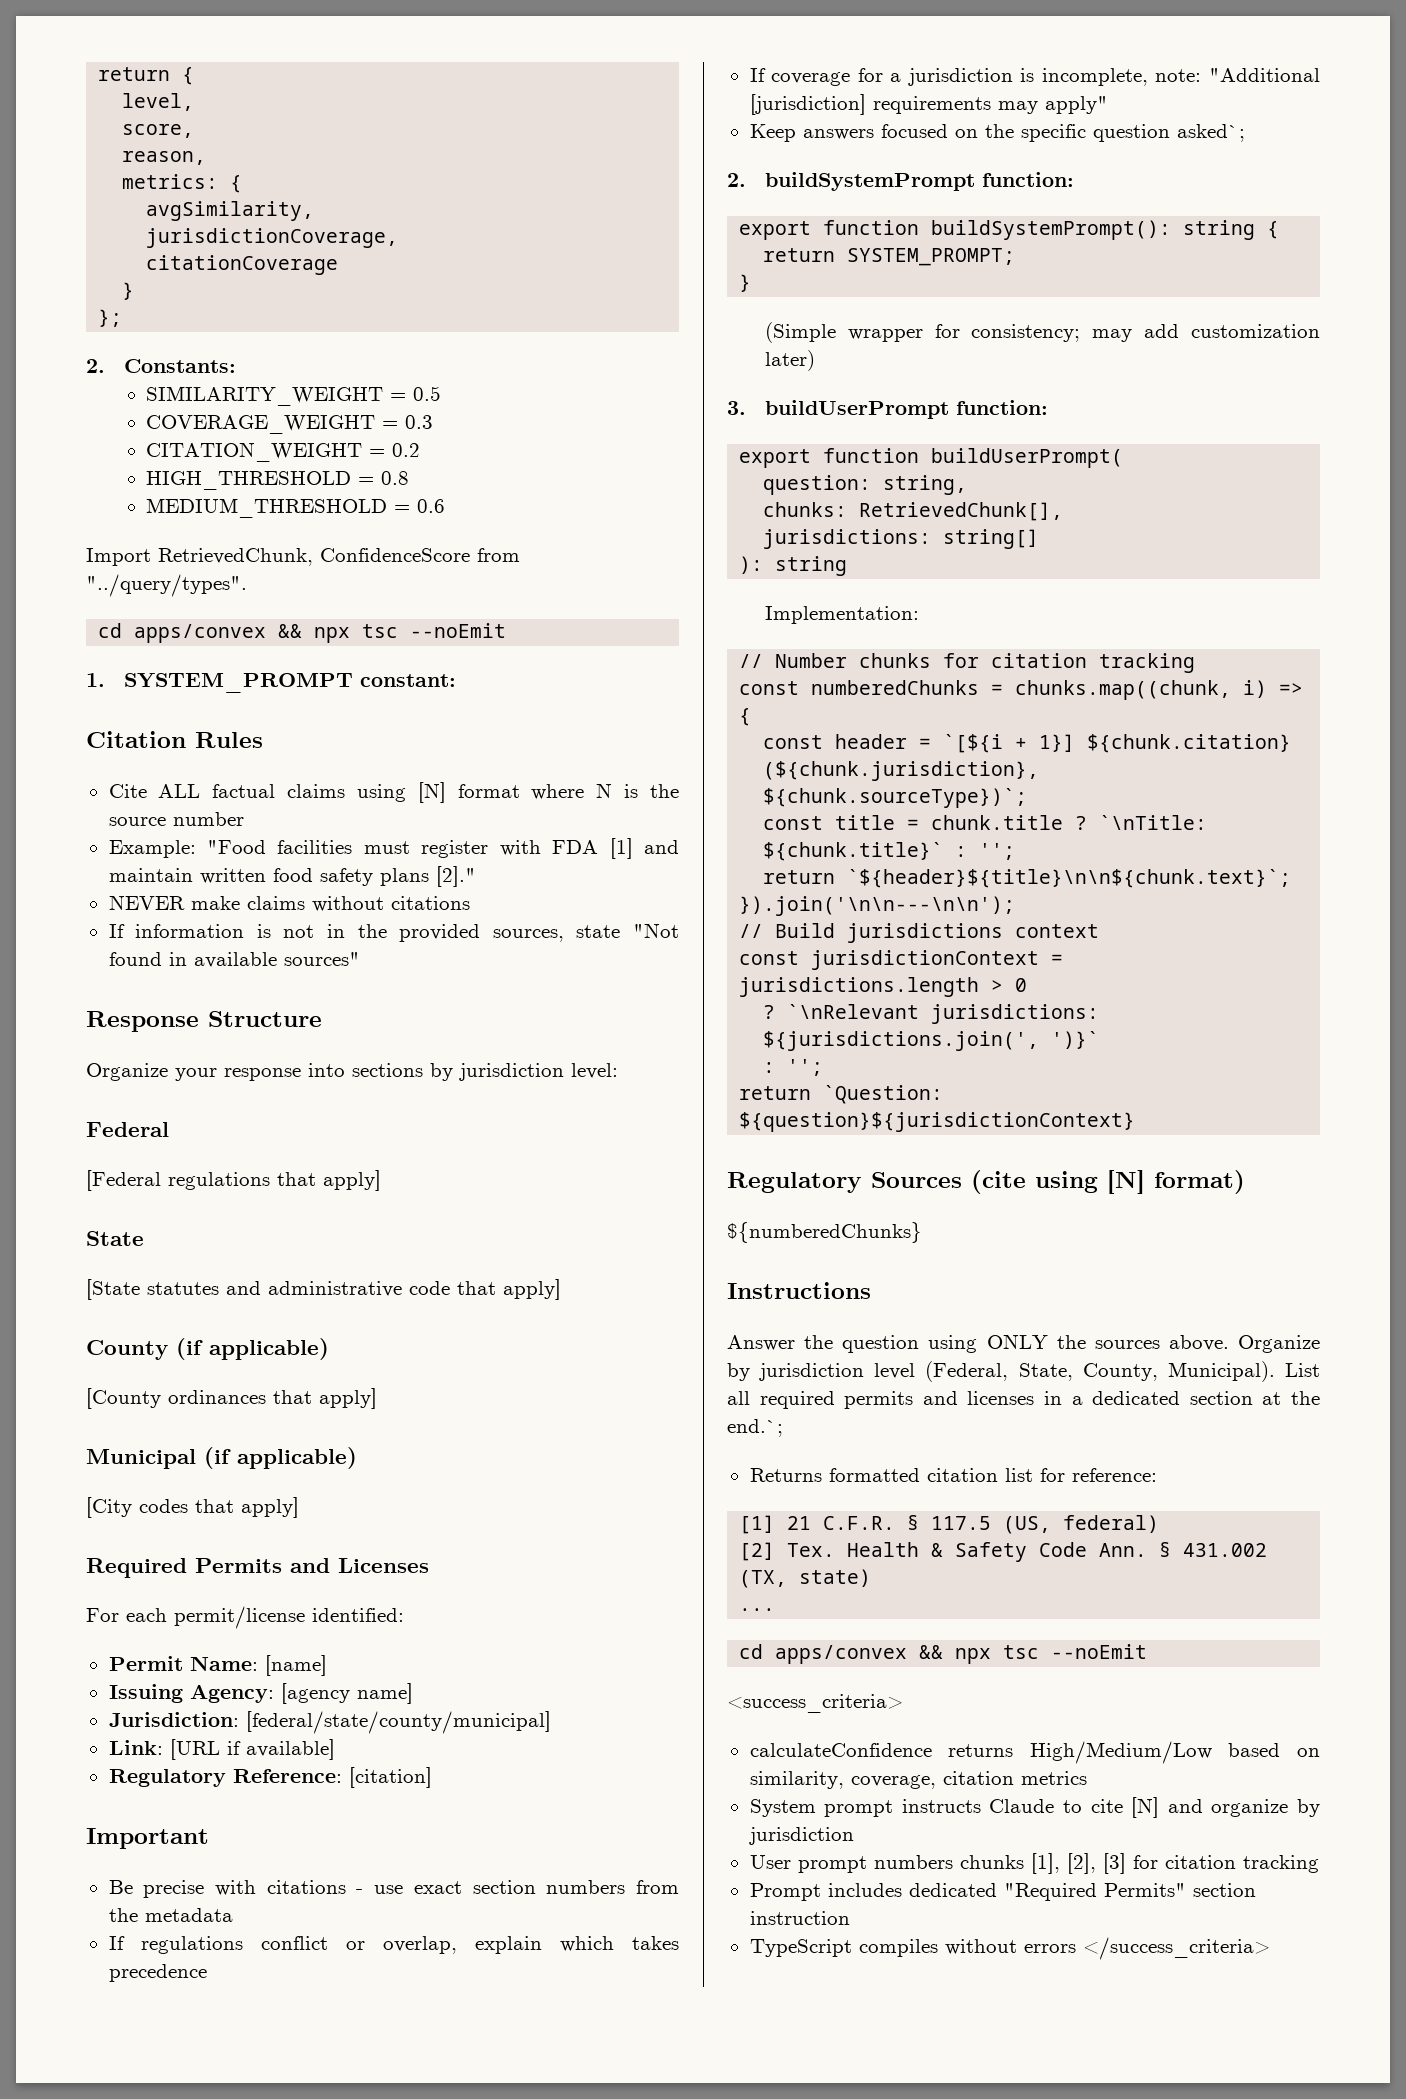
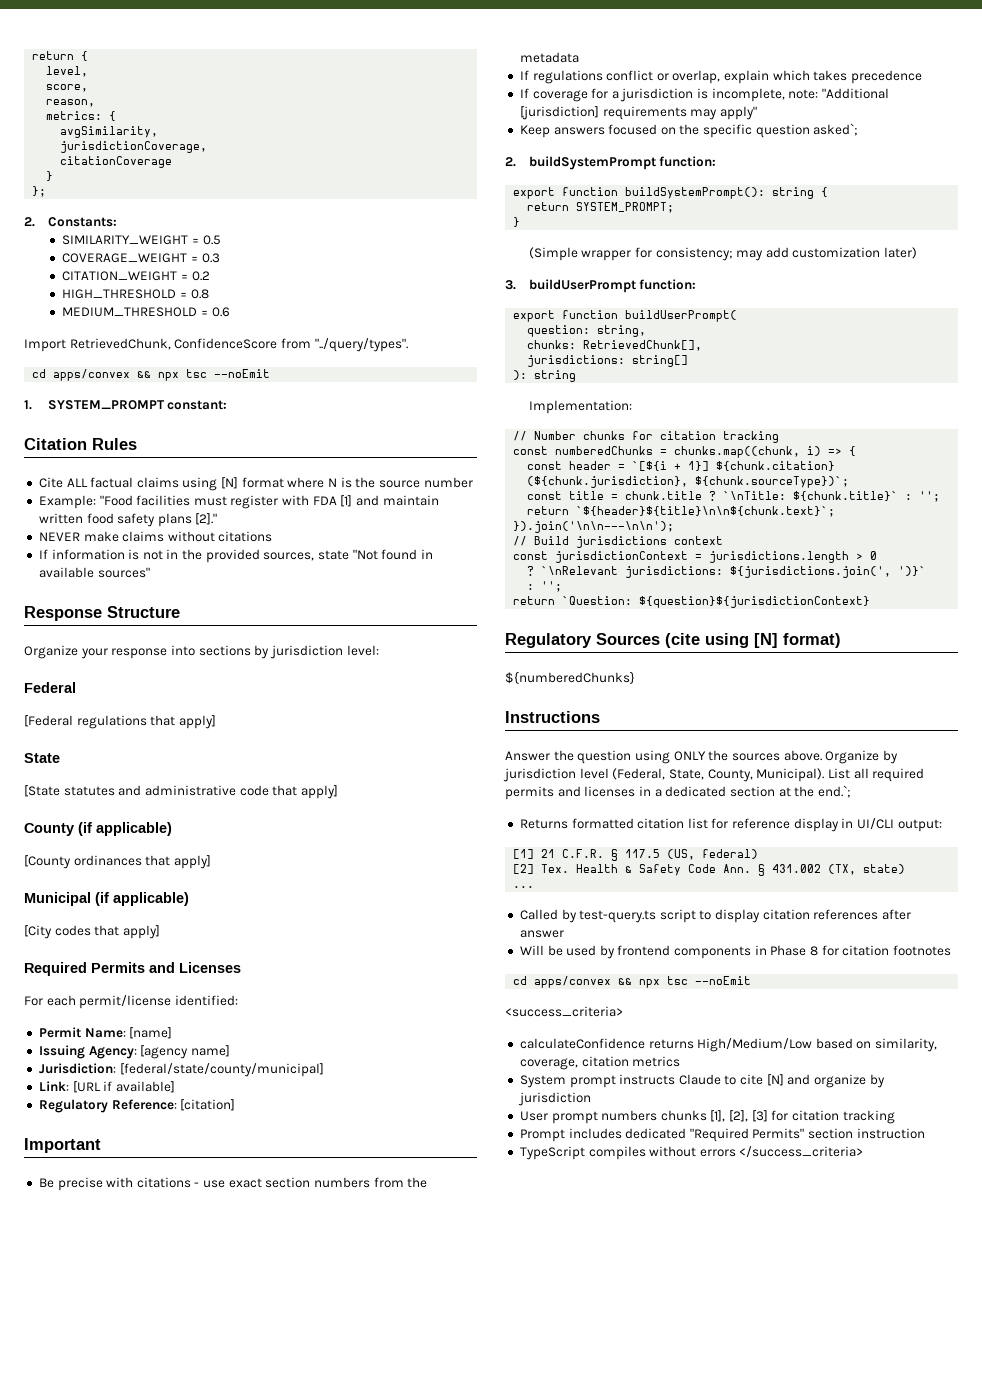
[1071,1468,1157,1482] reference: -> [732,818,942,832] reference display in UI/CLI output:
(776, 1609) none -> [519,909,912,923] [519,930,564,938] [519,945,951,959] // Called by test-query.ts script to display citation references after answer // Will be used by frontend components in Phase 8 for citation footnotes

